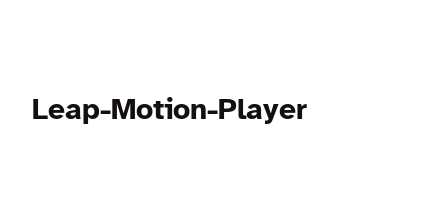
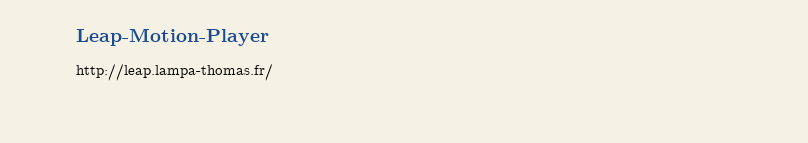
(307, 110) none -> [76,63,273,81] // http://leap.lampa-thomas.fr/

